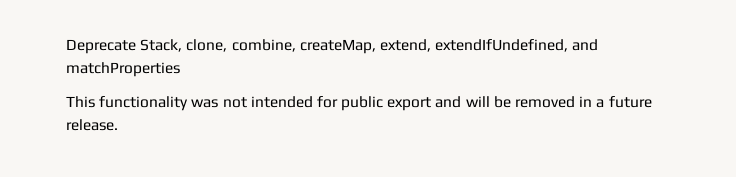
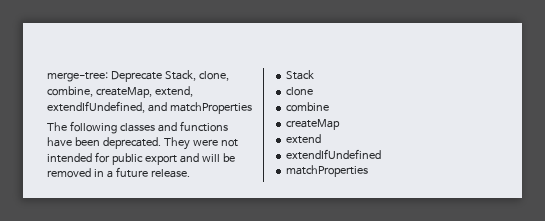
(66, 46) none -> [47,72,108,82] merge-tree:
[66,96,219,111] This functionality was -> [47,121,228,134] [47,137,218,150] The following classes and functions have been deprecated. They were
(118, 125) none -> [286,70,315,80] [286,87,314,96] [286,102,330,112] [286,119,341,130] [286,134,322,144] [286,149,382,160] [286,165,369,177] // Stack // clone // combine // createMap // extend // extendIfUndefined // matchProperties

